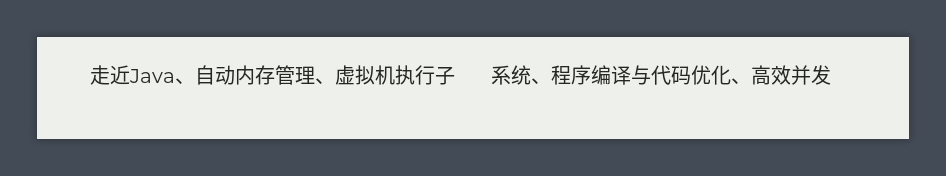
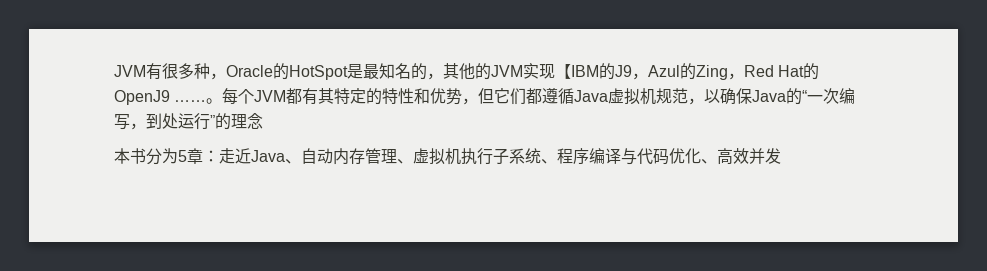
(90, 75) none -> [114,63,820,80] [114,88,856,105] [114,113,263,130] [114,148,219,165] JVM有很多种，Oracle的HotSpot是最知名的，其他的JVM实现【IBM的J9，Azul的Zing，Red Hat的OpenJ9 ……。每个JVM都有其特定的特性和优势，但它们都遵循Java虚拟机规范，以确保Java的“一次编写，到处运行”的理念 // 本书分为5章：

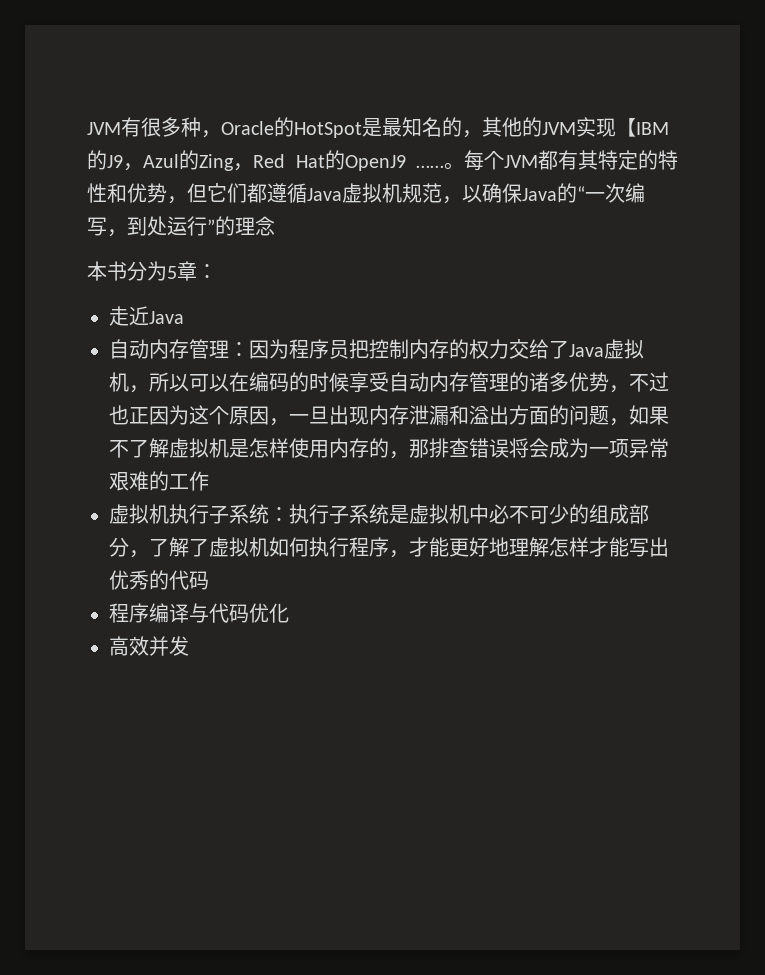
(219, 156) none -> (217, 271) //
[285,148,557,165] 、自动内存管理、虚拟机执行子系统、 -> [109,339,644,359] [109,372,669,393] [109,405,669,426] [109,438,669,459] [109,471,209,491] [109,504,649,524] [109,537,669,558] [109,570,209,590] // 自动内存管理：因为程序员把控制内存的权力交给了Java虚拟机，所以可以在编码的时候享受自动内存管理的诸多优势，不过也正因为这个原因，一旦出现内存泄漏和溢出方面的问题，如果不了解虚拟机是怎样使用内存的，那排查错误将会成为一项异常艰难的工作 // 虚拟机执行子系统：执行子系统是虚拟机中必不可少的组成部分，了解了虚拟机如何执行程序，才能更好地理解怎样才能写出优秀的代码 //
[701,159,717,164] 、 -> (289, 613) //

